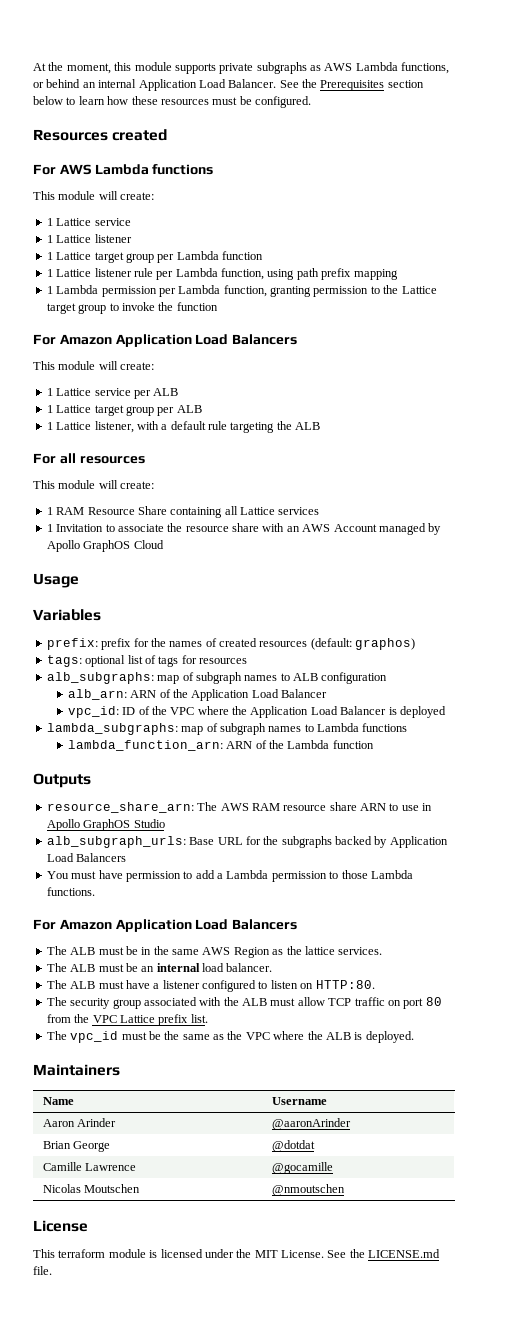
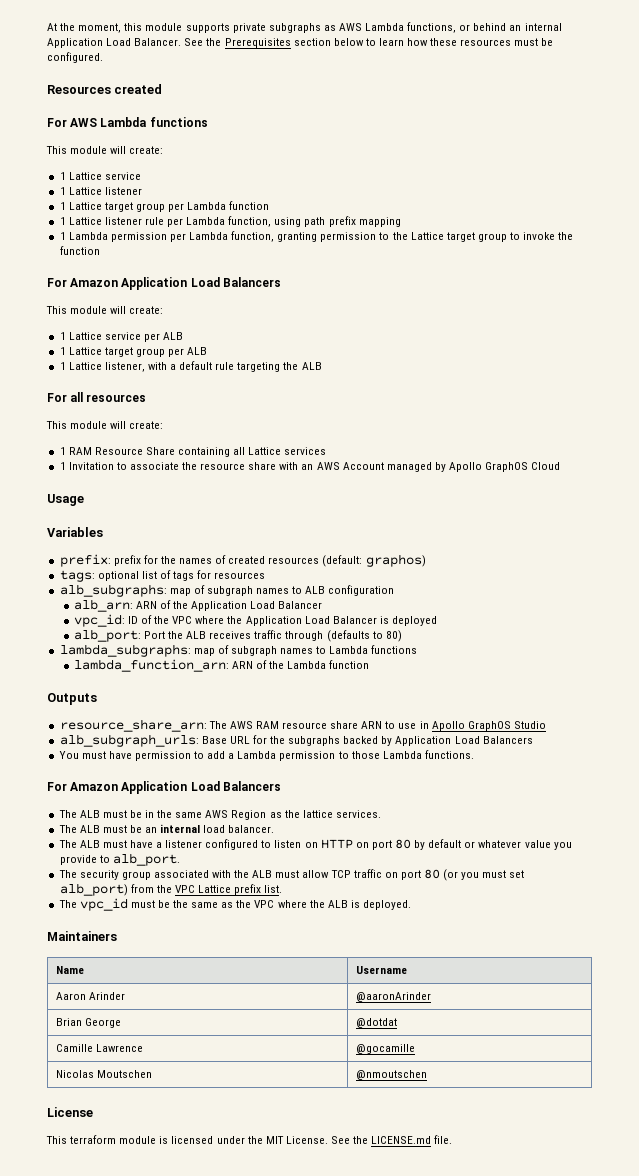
(446, 712) none -> [73,629,402,642] // alb_port: Port the ALB receives traffic through (defaults to 80)
[315,980,375,989] HTTP:80. -> [320,839,572,850] [59,853,180,866] HTTP on port 80 by default or whatever value you provide to alb_port.
(442, 1001) none -> [443,869,525,881] [59,883,128,896] (or you must set alb_port)

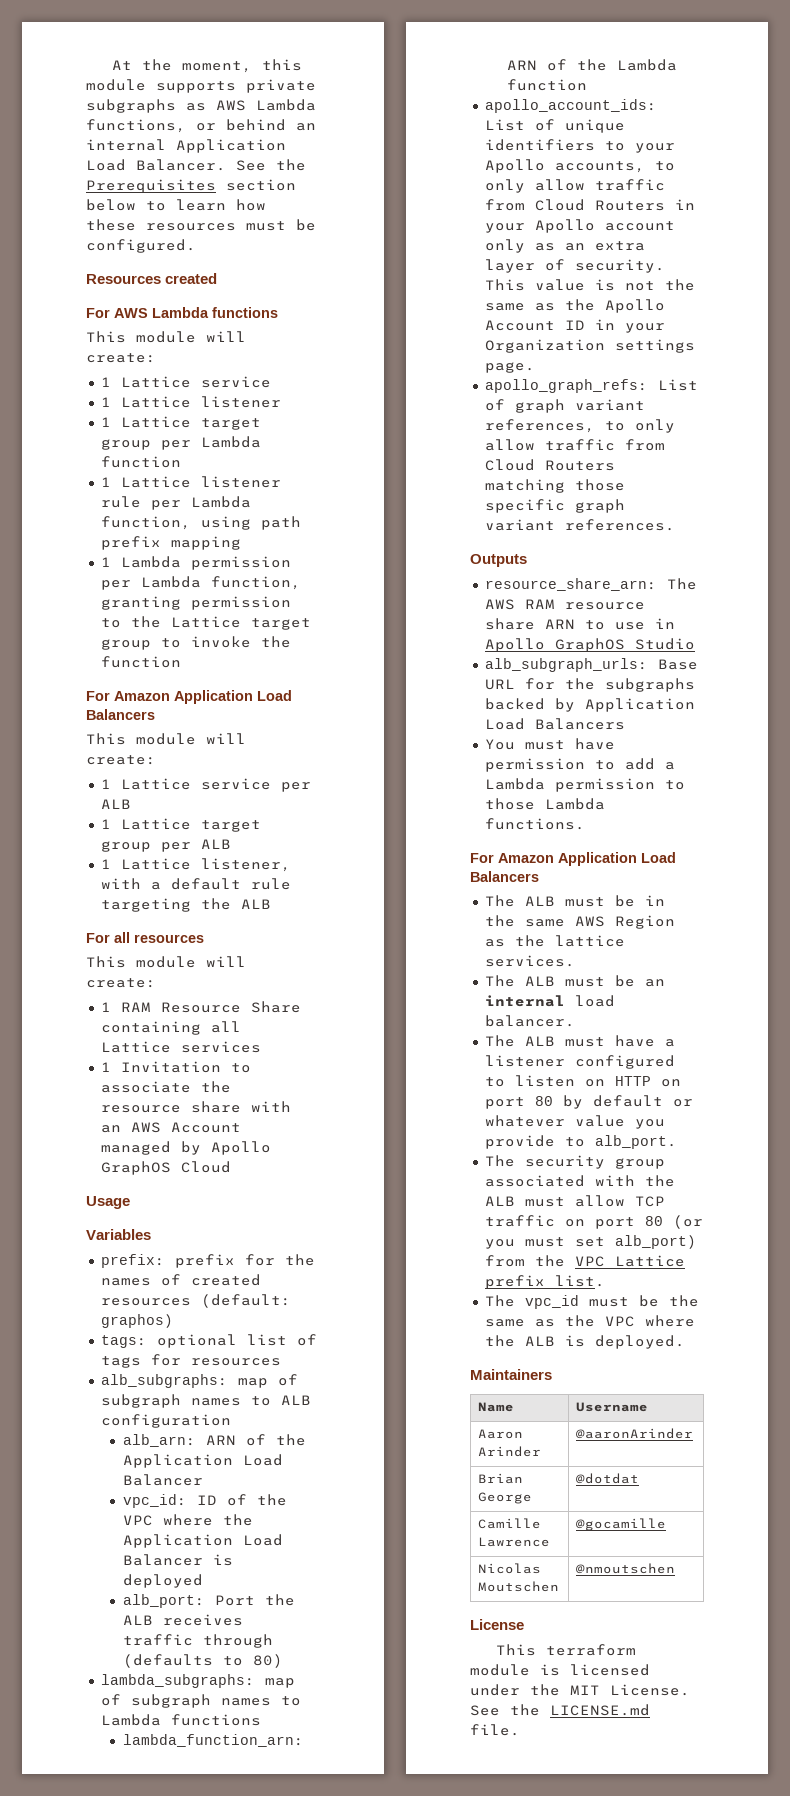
(370, 664) none -> [484,99,657,113] [484,119,625,133] [484,139,675,153] [484,159,675,173] [484,179,665,193] [484,199,695,211] [484,219,675,233] [484,239,645,253] [484,259,665,273] [484,279,695,291] [484,299,665,313] [484,319,665,333] [484,339,695,353] [484,362,535,373] [484,379,698,393] [484,399,645,413] [484,419,675,433] [484,439,665,451] [484,459,615,471] [484,479,625,493] [484,499,625,513] [484,519,675,531] // apollo_account_ids: List of unique identifiers to your Apollo accounts, to only allow traffic from Cloud Routers in your Apollo account only as an extra layer of security. This value is not the same as the Apollo Account ID in your Organization settings page. // apollo_graph_refs: List of graph variant references, to only allow traffic from Cloud Routers matching those specific graph variant references.

